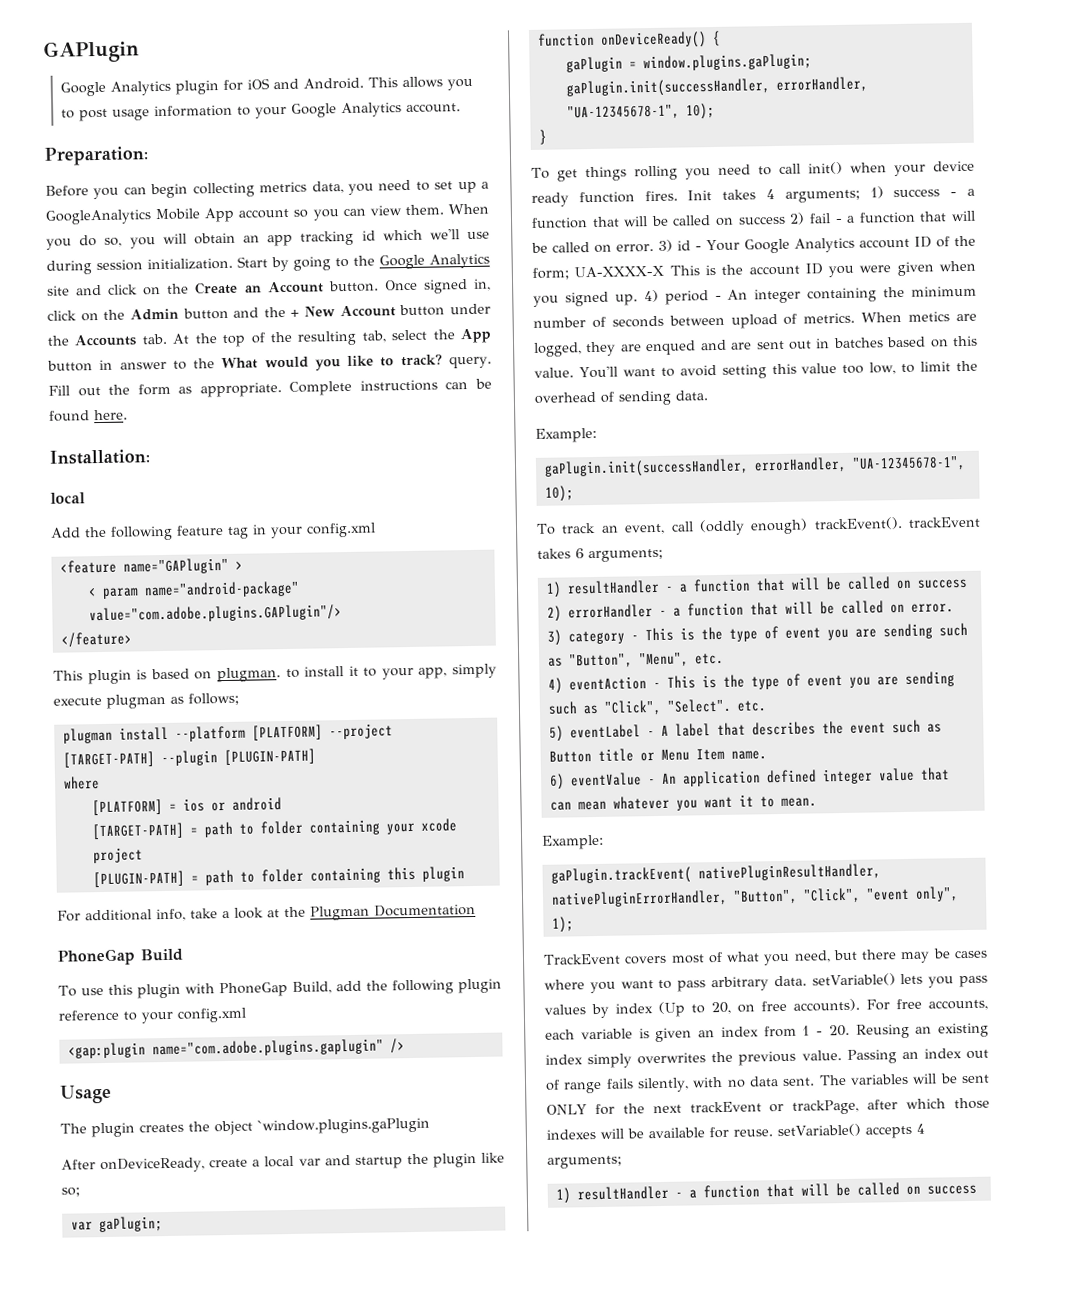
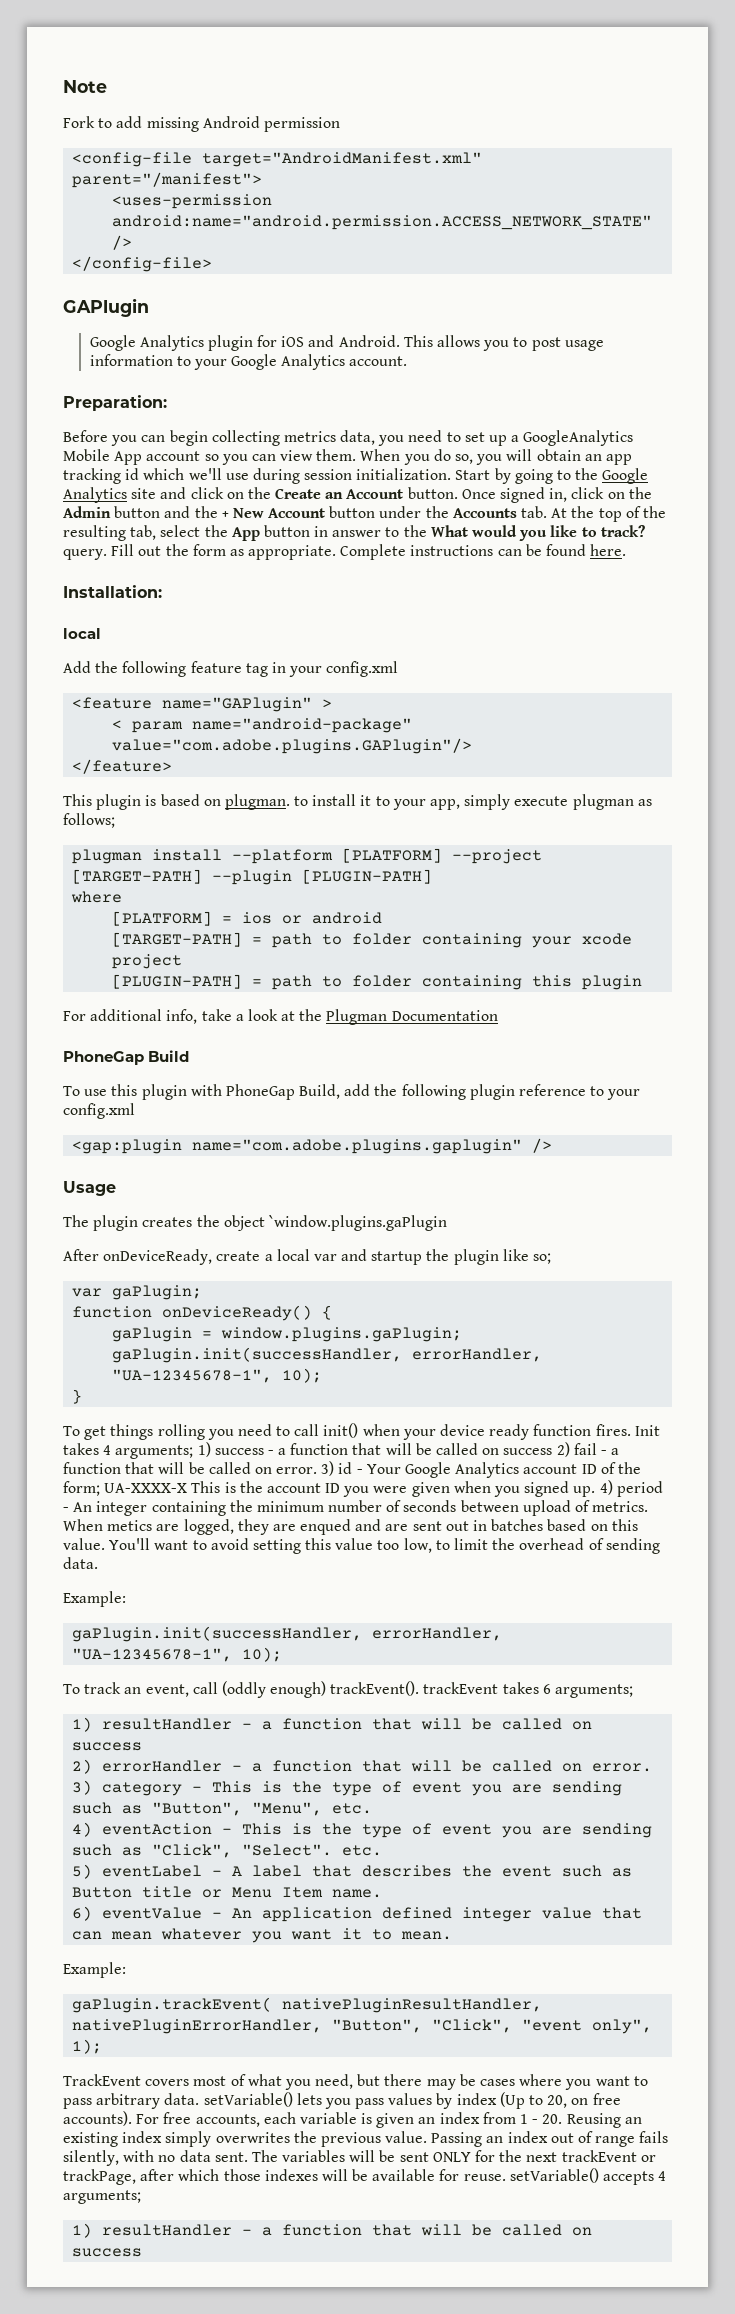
(43, 51) none -> [63,80,107,93] [63,116,340,132] [72,152,483,167] [72,172,263,188] [112,194,273,209] [112,215,653,230] [112,235,133,250] [72,256,213,272] Note // Fork to add missing Android permission // <config-file target="AndroidManifest.xml" parent="/manifest"> // <uses-permission android:name="android.permission.ACCESS_NETWORK_STATE" /> // </config-file> //

